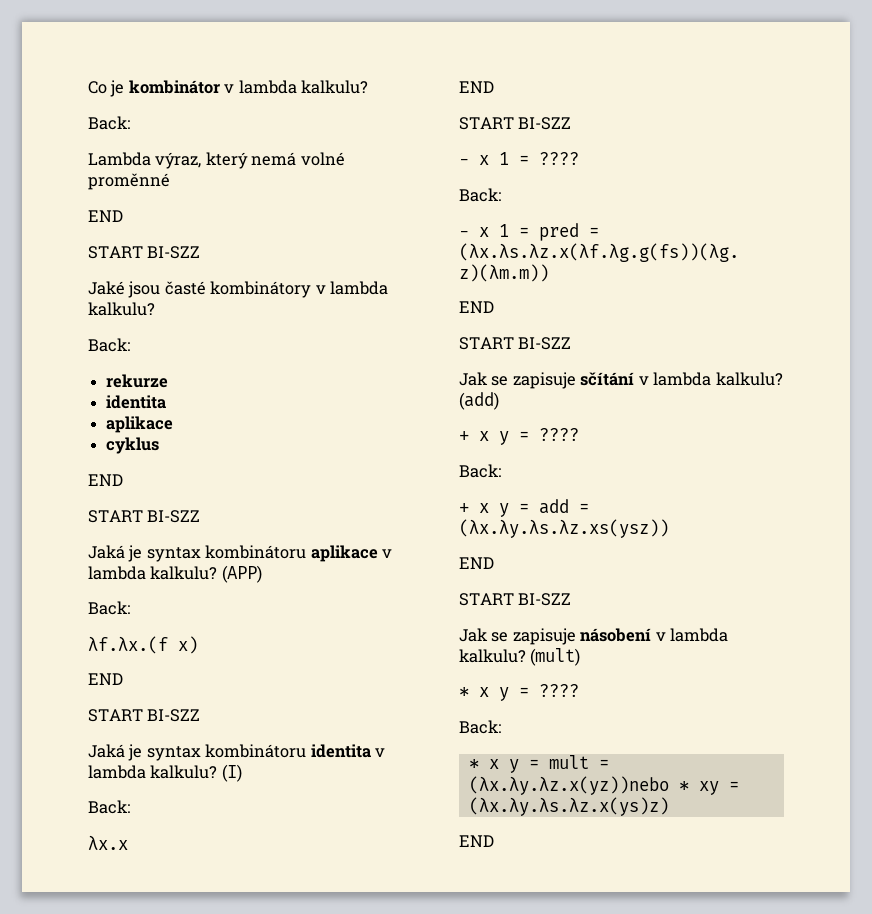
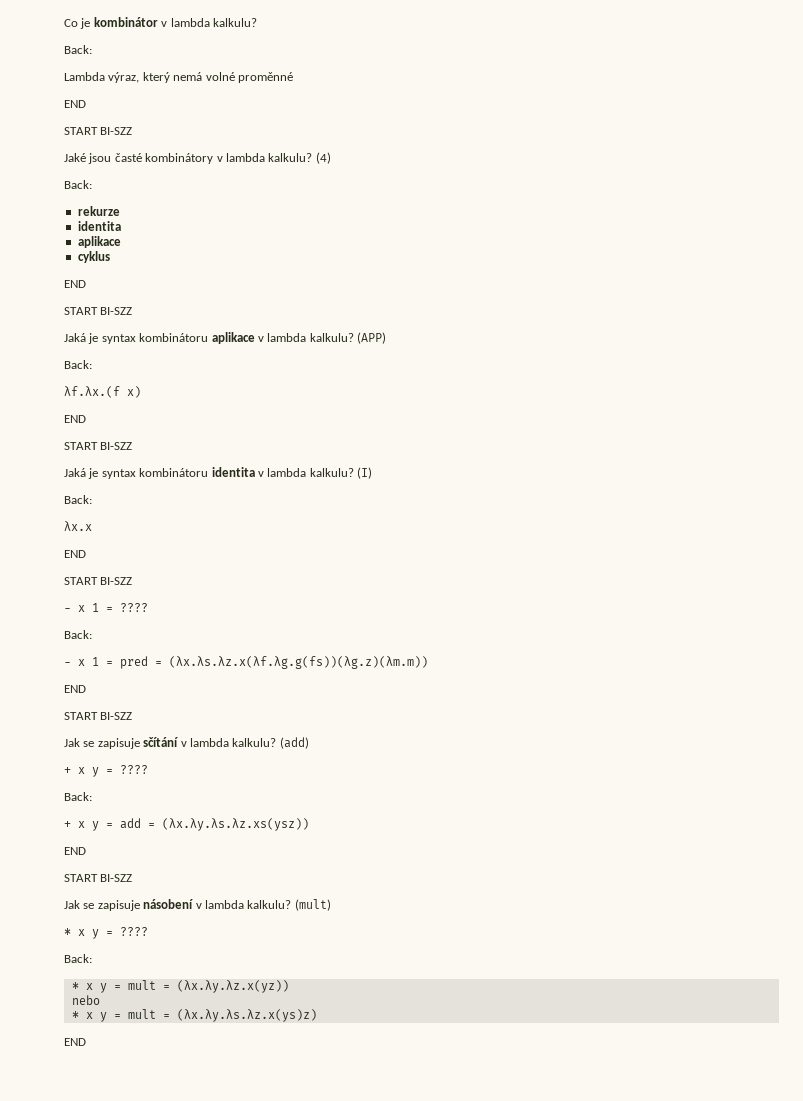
(155, 309) none -> [315,152,331,164] (4)
[468,776,719,795] (λx.λy.λz.x(yz))nebo ∗ xy -> [176,980,289,993] [71,995,100,1005] [71,1009,156,1022] (λx.λy.λz.x(yz)) // nebo // ∗ x y = mult

